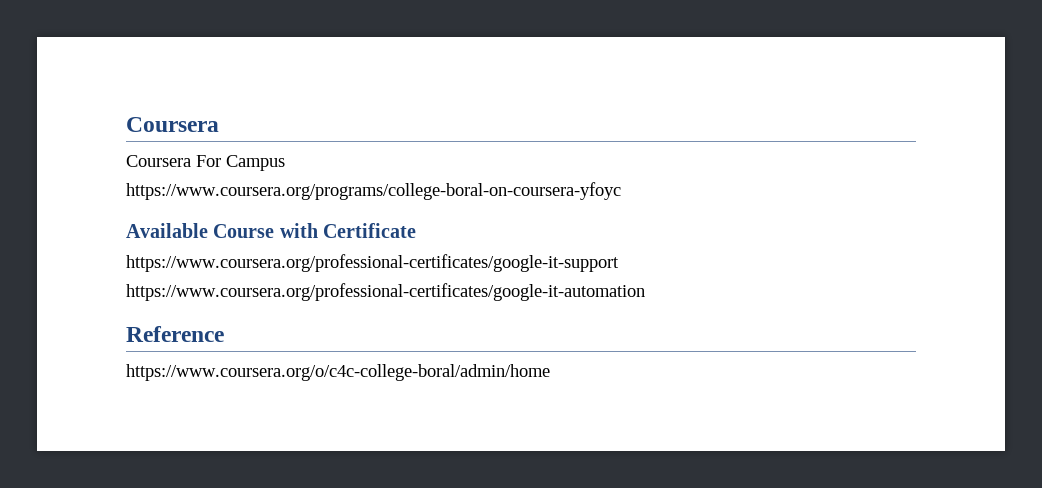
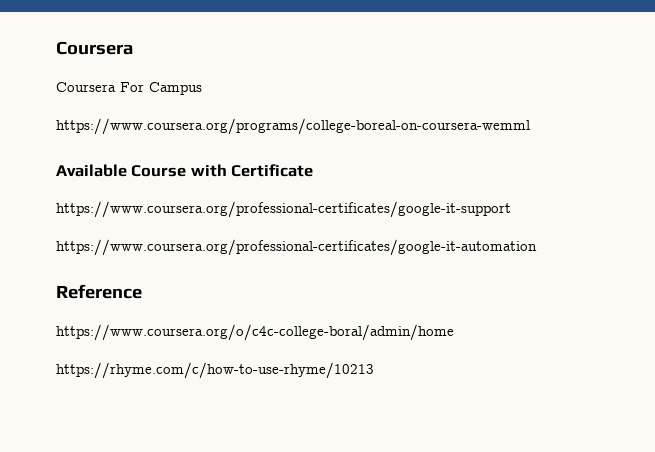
[126,182,621,200] https://www.coursera.org/programs/college-boral-on-coursera-yfoyc -> [56,118,530,135] https://www.coursera.org/programs/college-boreal-on-coursera-wemml
(550, 372) none -> [56,362,374,379] // https://rhyme.com/c/how-to-use-rhyme/10213

